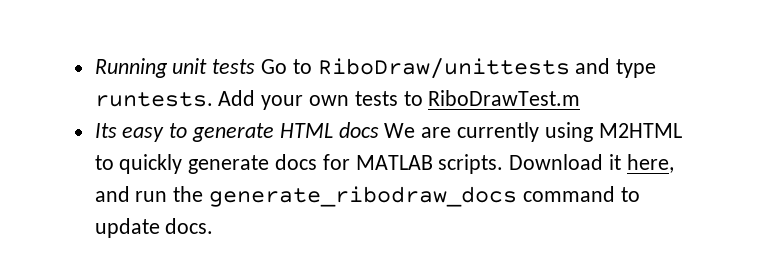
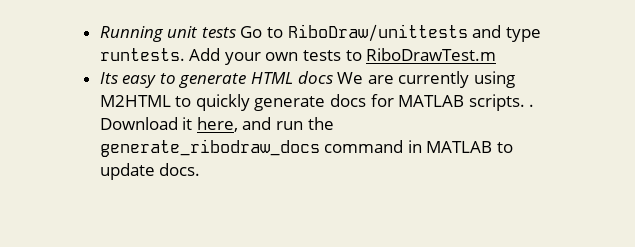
(504, 164) none -> [529,104,535,107] .
(615, 194) none -> [407,140,493,153] in MATLAB

